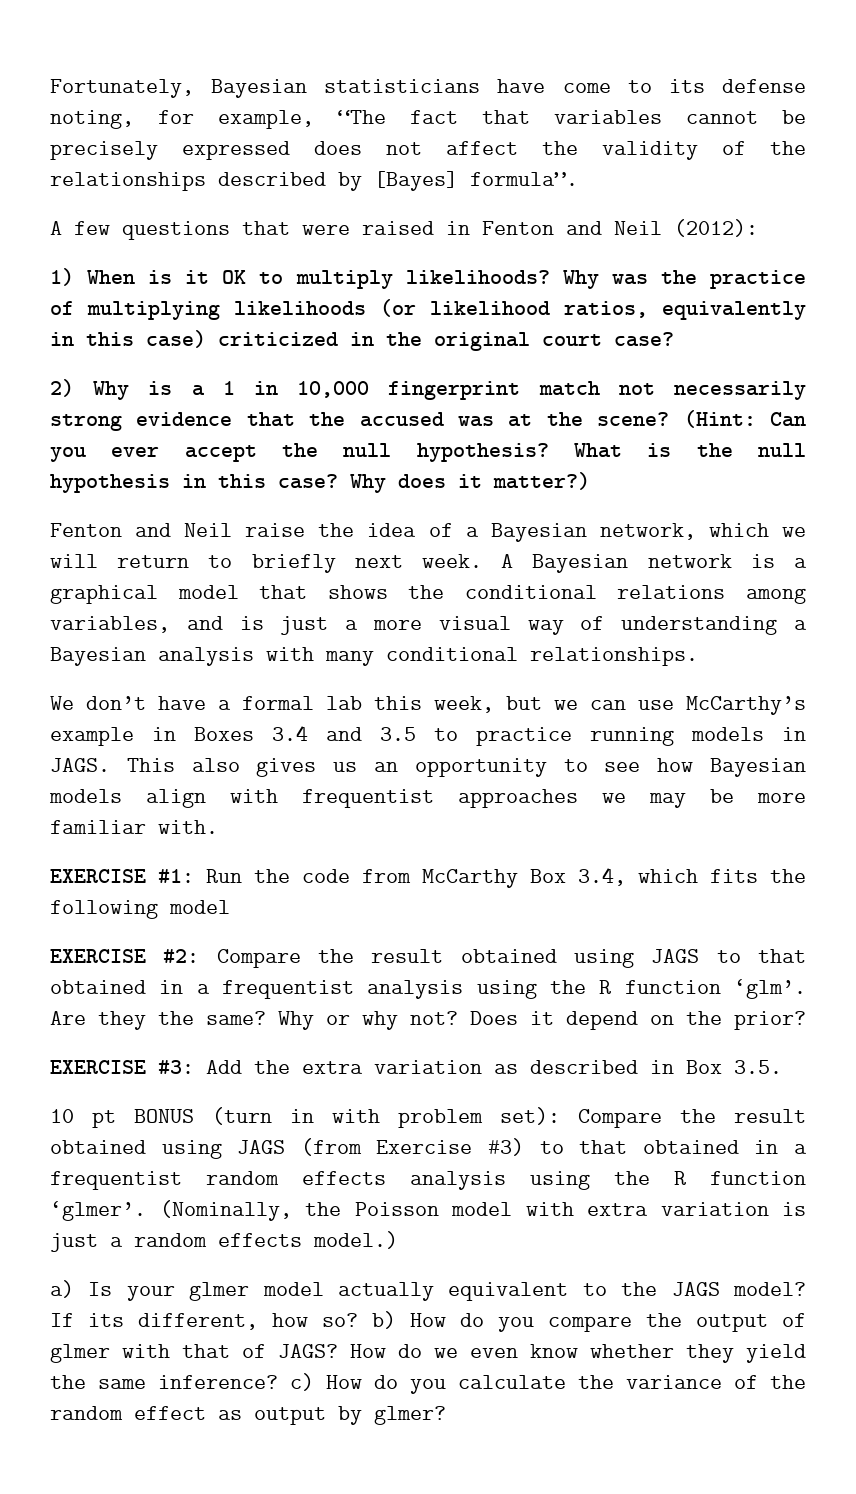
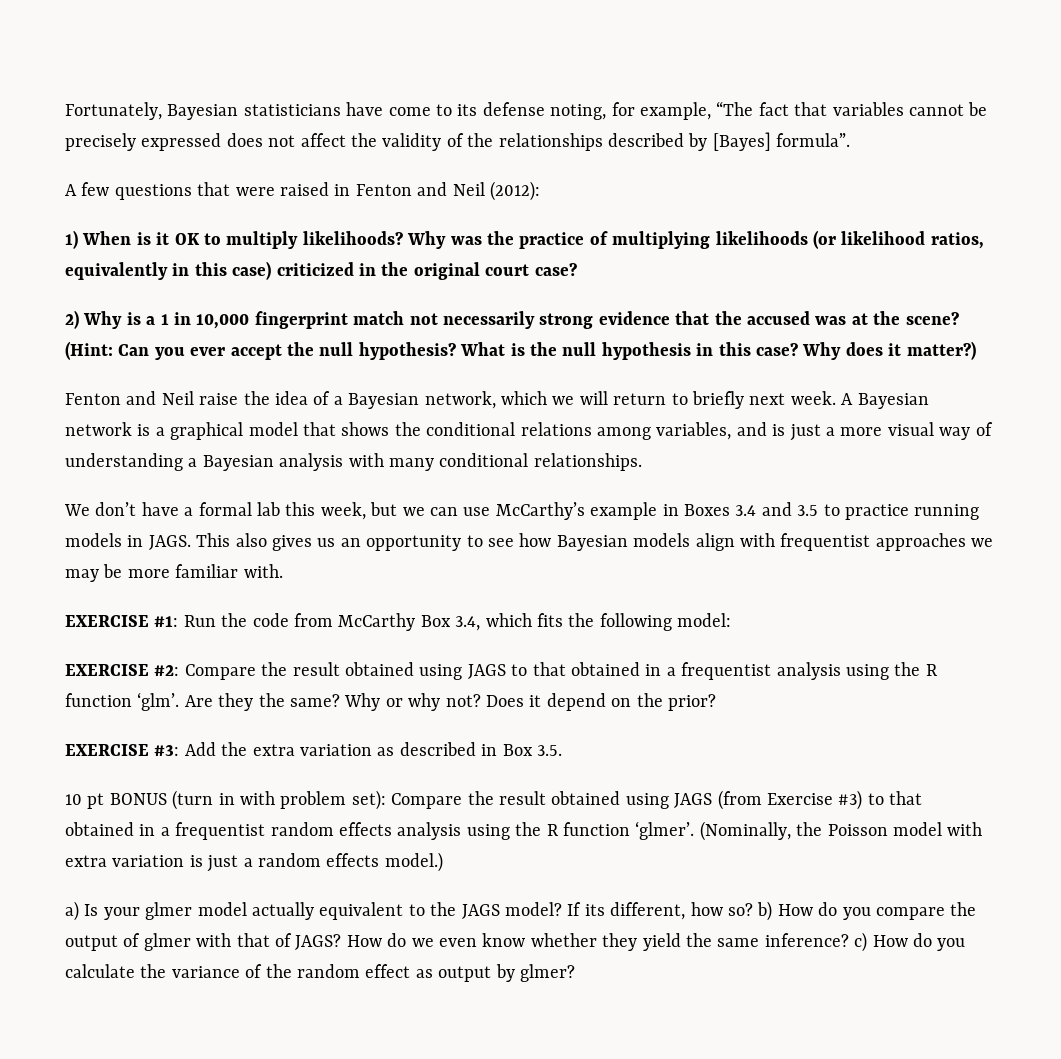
[169,900,230,914] model -> [677,613,732,627] model:

